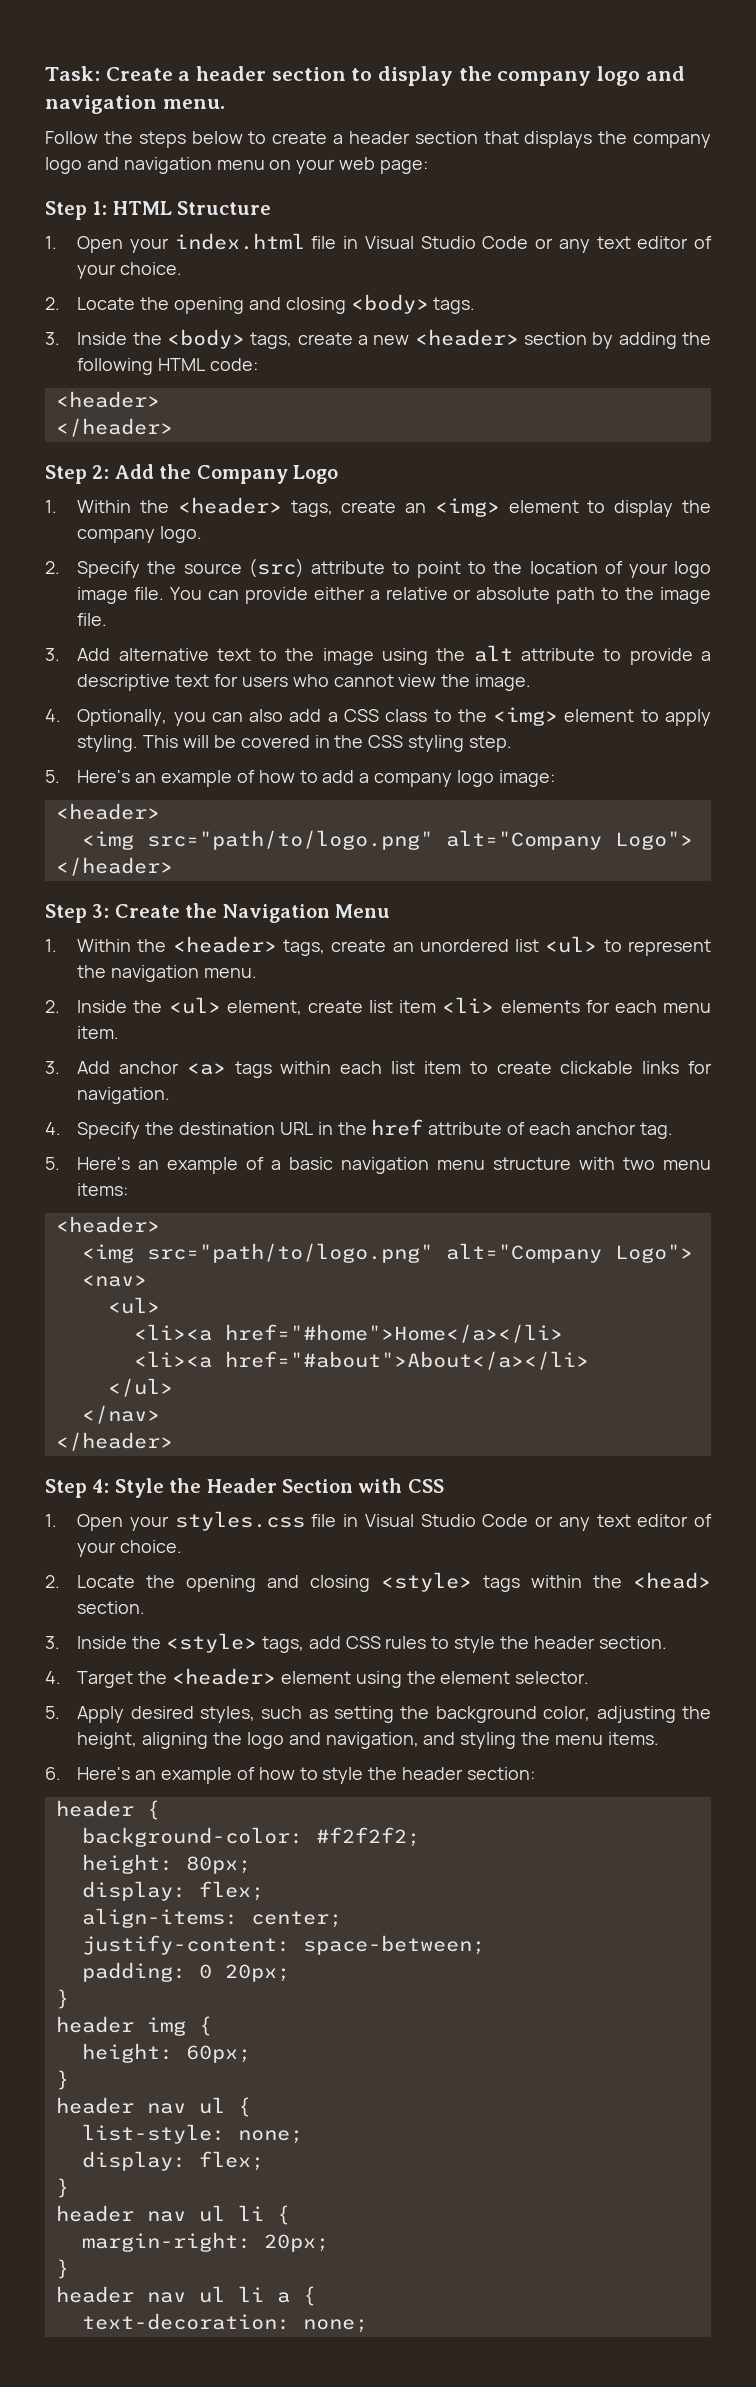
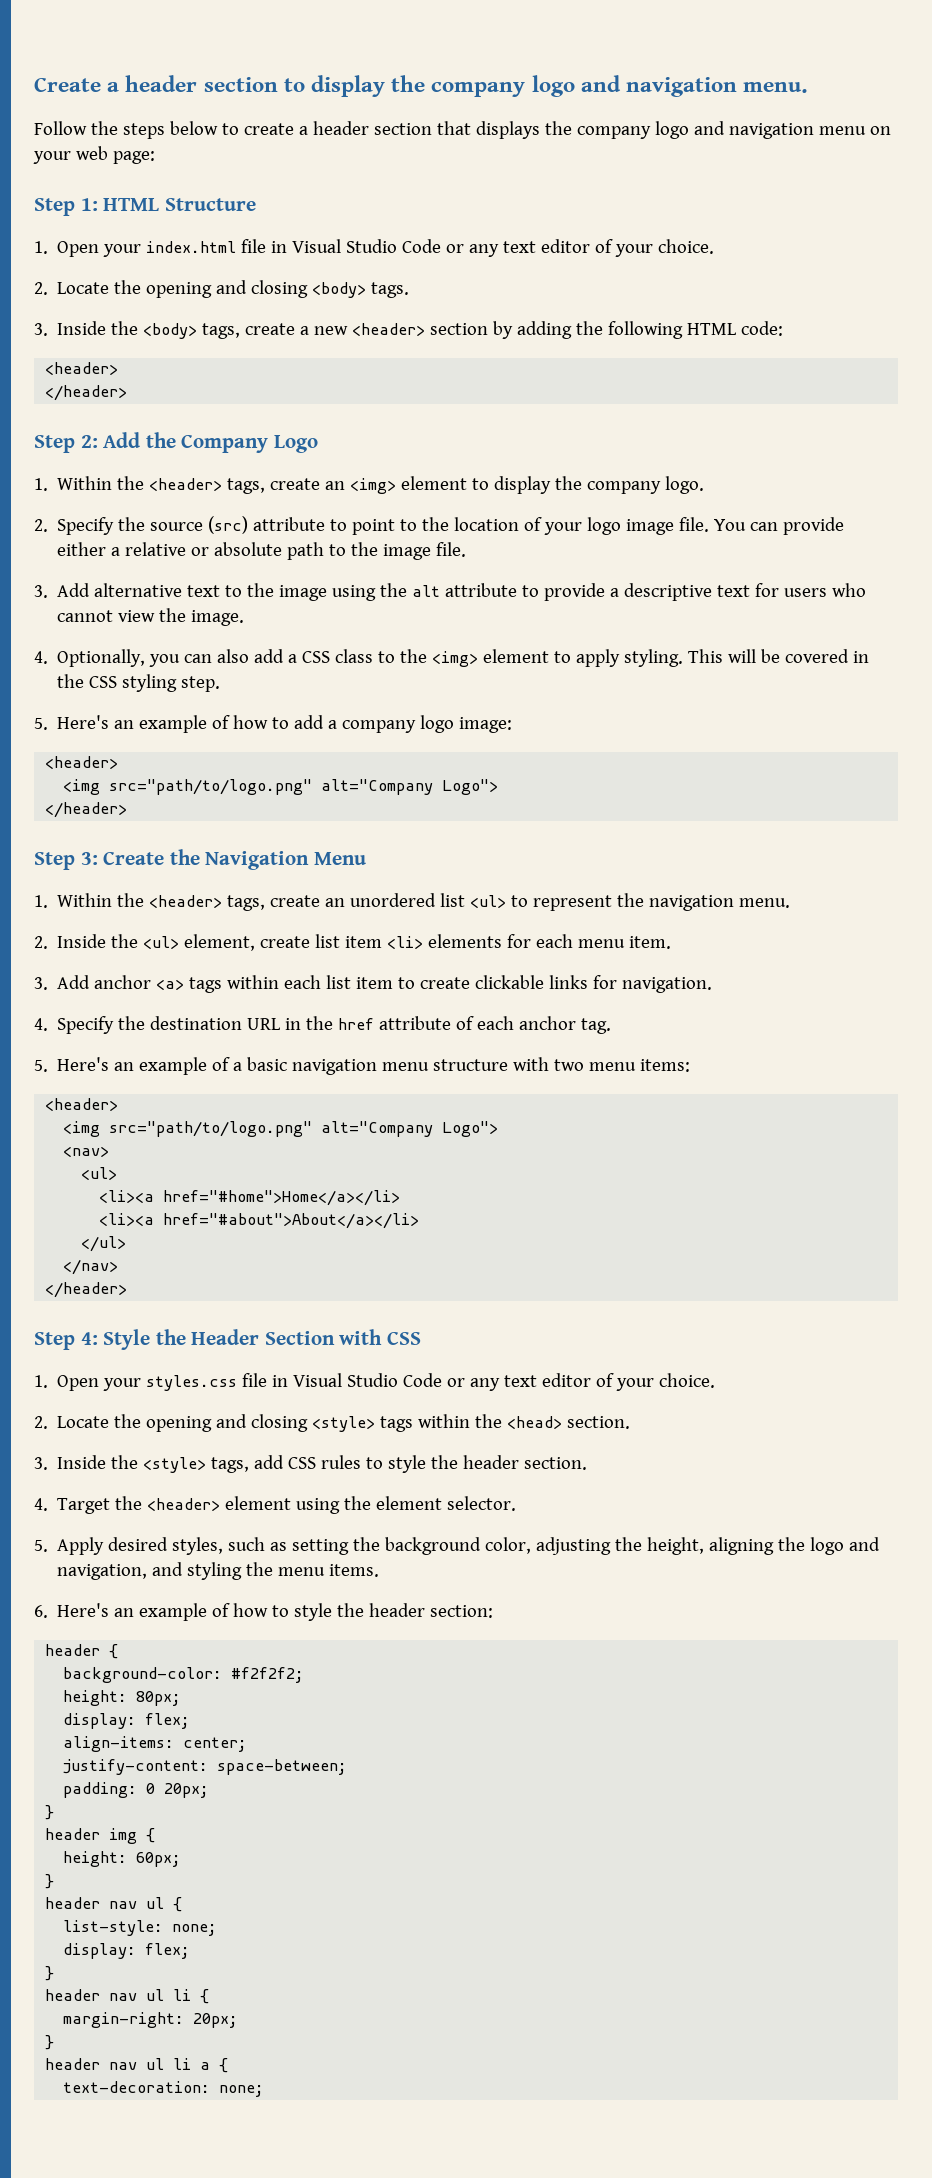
[45,66,100,81] Task: -> (34, 84) none

